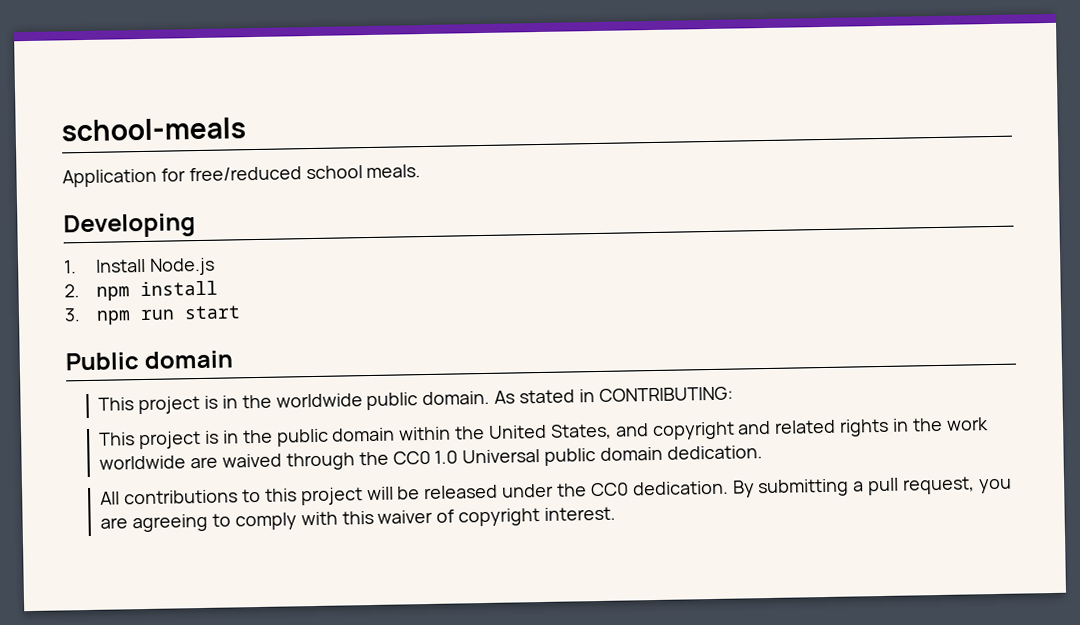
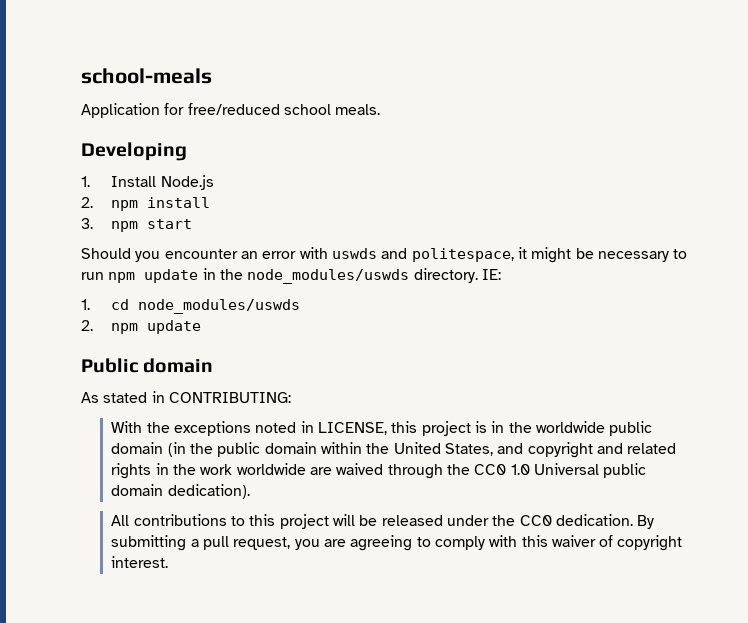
[140,305,242,321] [65,350,234,371] [98,397,135,411] run start // Public domain // This -> [147,219,193,229] [81,247,688,263] [81,268,501,284] [81,299,301,314] [81,320,202,334] [81,358,214,373] [81,391,291,403] [111,421,418,436] start // Should you encounter an error with uswds and politespace, it might be necessary to run npm update in the node_modules/uswds directory. IE: // 1. cd node_modules/uswds // 2. npm update // Public domain // As stated in CONTRIBUTING: // With the exceptions noted in LICENSE, this
[422,386,733,406] [99,430,239,450] domain. As stated in CONTRIBUTING: // This project is in -> [111,442,186,457] domain (in
[666,445,763,460] dedication. -> [167,484,250,499] dedication).

